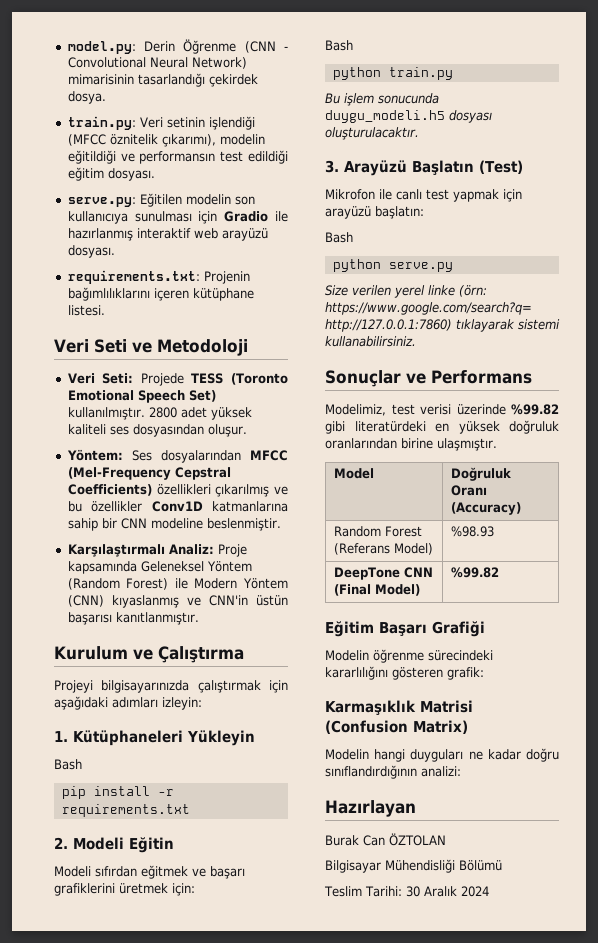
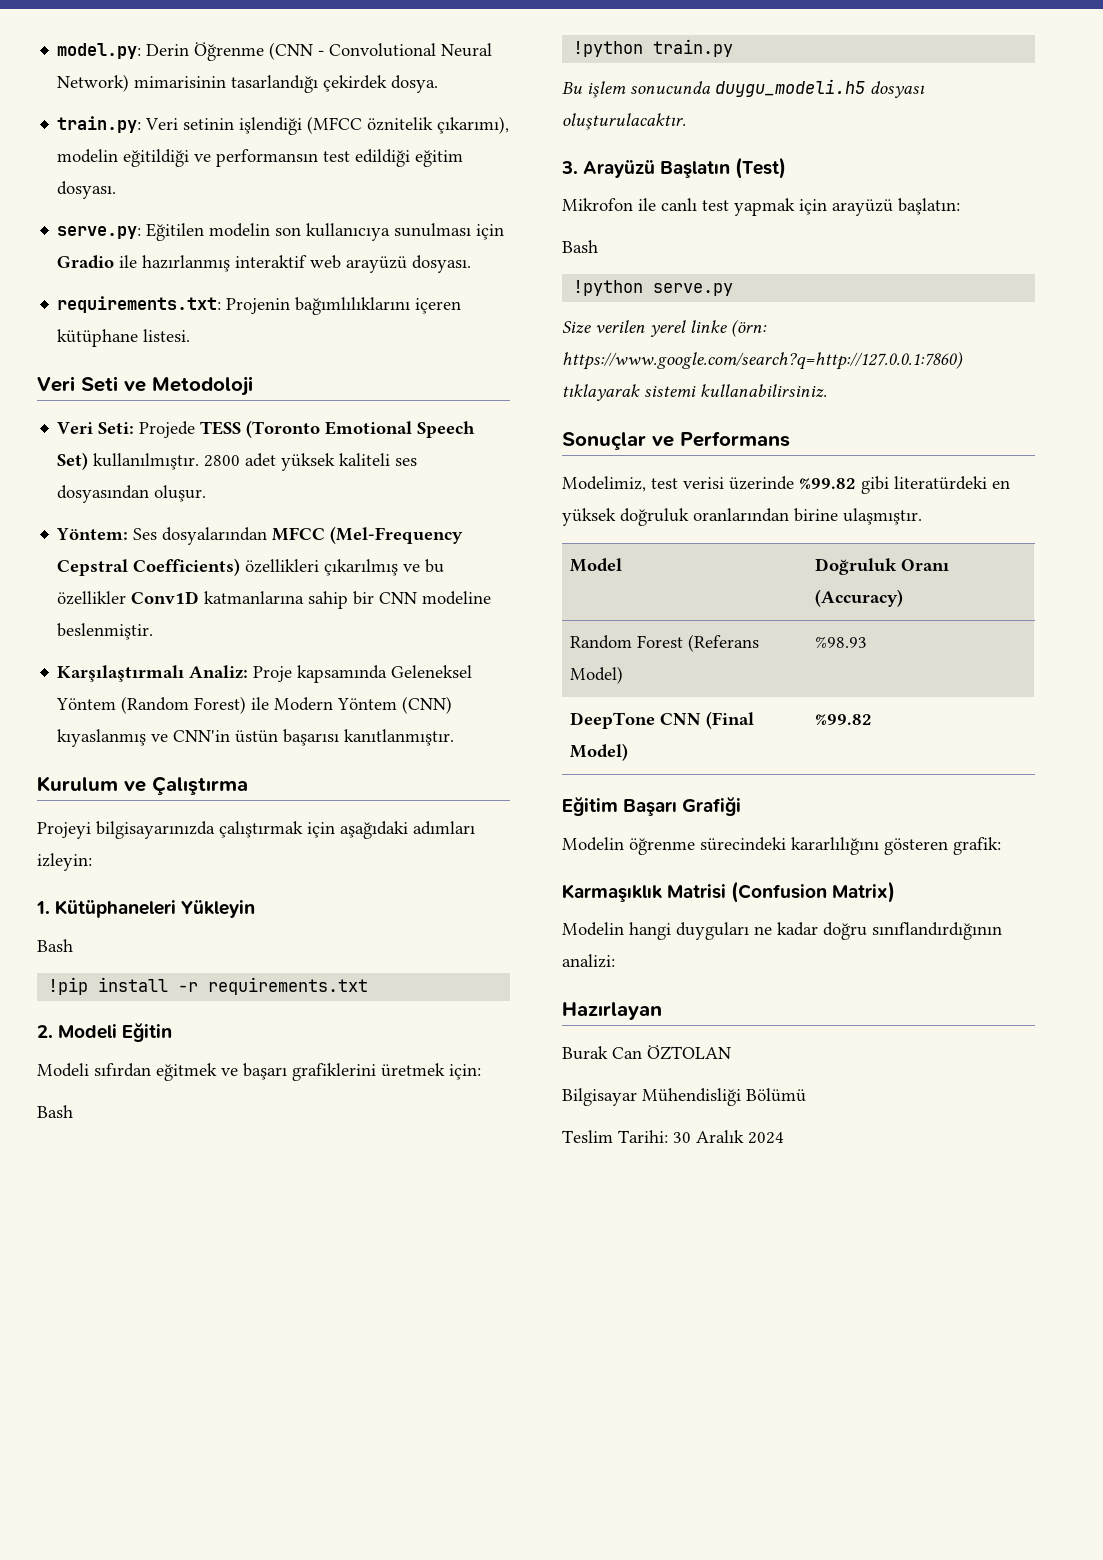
[61,786,86,799] pip -> [48,977,89,995] !pip
[332,67,381,80] python -> [573,41,644,57] !python
[332,259,381,272] python -> [573,280,644,296] !python

